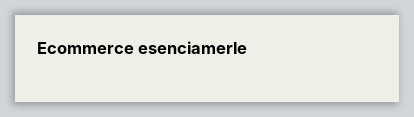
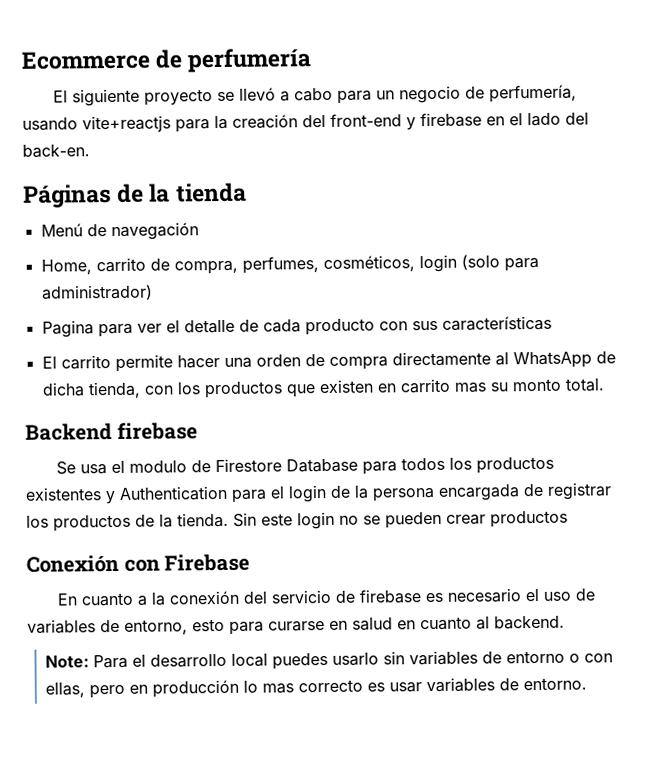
[138,41,248,54] esenciamerle -> [155,48,312,73] [52,84,577,107] [22,112,589,134] [22,144,90,158] [23,182,247,208] [40,222,199,241] [40,254,539,275] [40,284,153,301] [41,315,552,338] [41,351,616,372] [41,378,605,399] [25,422,198,441] [55,456,554,475] [25,482,612,505] [26,510,568,532] [26,553,251,573] [56,588,595,607] [27,615,565,635] [44,650,613,670] [44,677,587,699] de perfumería // El siguiente proyecto se llevó a cabo para un negocio de perfumería, usando vite+reactjs para la creación del front-end y firebase en el lado del back-en. // Páginas de la tienda // Menú de navegación // Home, carrito de compra, perfumes, cosméticos, login (solo para administrador) // Pagina para ver el detalle de cada producto con sus características // El carrito permite hacer una orden de compra directamente al WhatsApp de dicha tienda, con los productos que existen en carrito mas su monto total. // Backend firebase // Se usa el modulo de Firestore Database para todos los productos existentes y Authentication para el login de la persona encargada de registrar los productos de la tienda. Sin este login no se pueden crear productos // Conexión con Firebase // En cuanto a la conexión del servicio de firebase es necesario el uso de variables de entorno, esto para curarse en salud en cuanto al backend. // Note: Para el desarrollo local puedes usarlo sin variables de entorno o con ellas, pero en producción lo mas correcto es usar variables de entorno.

